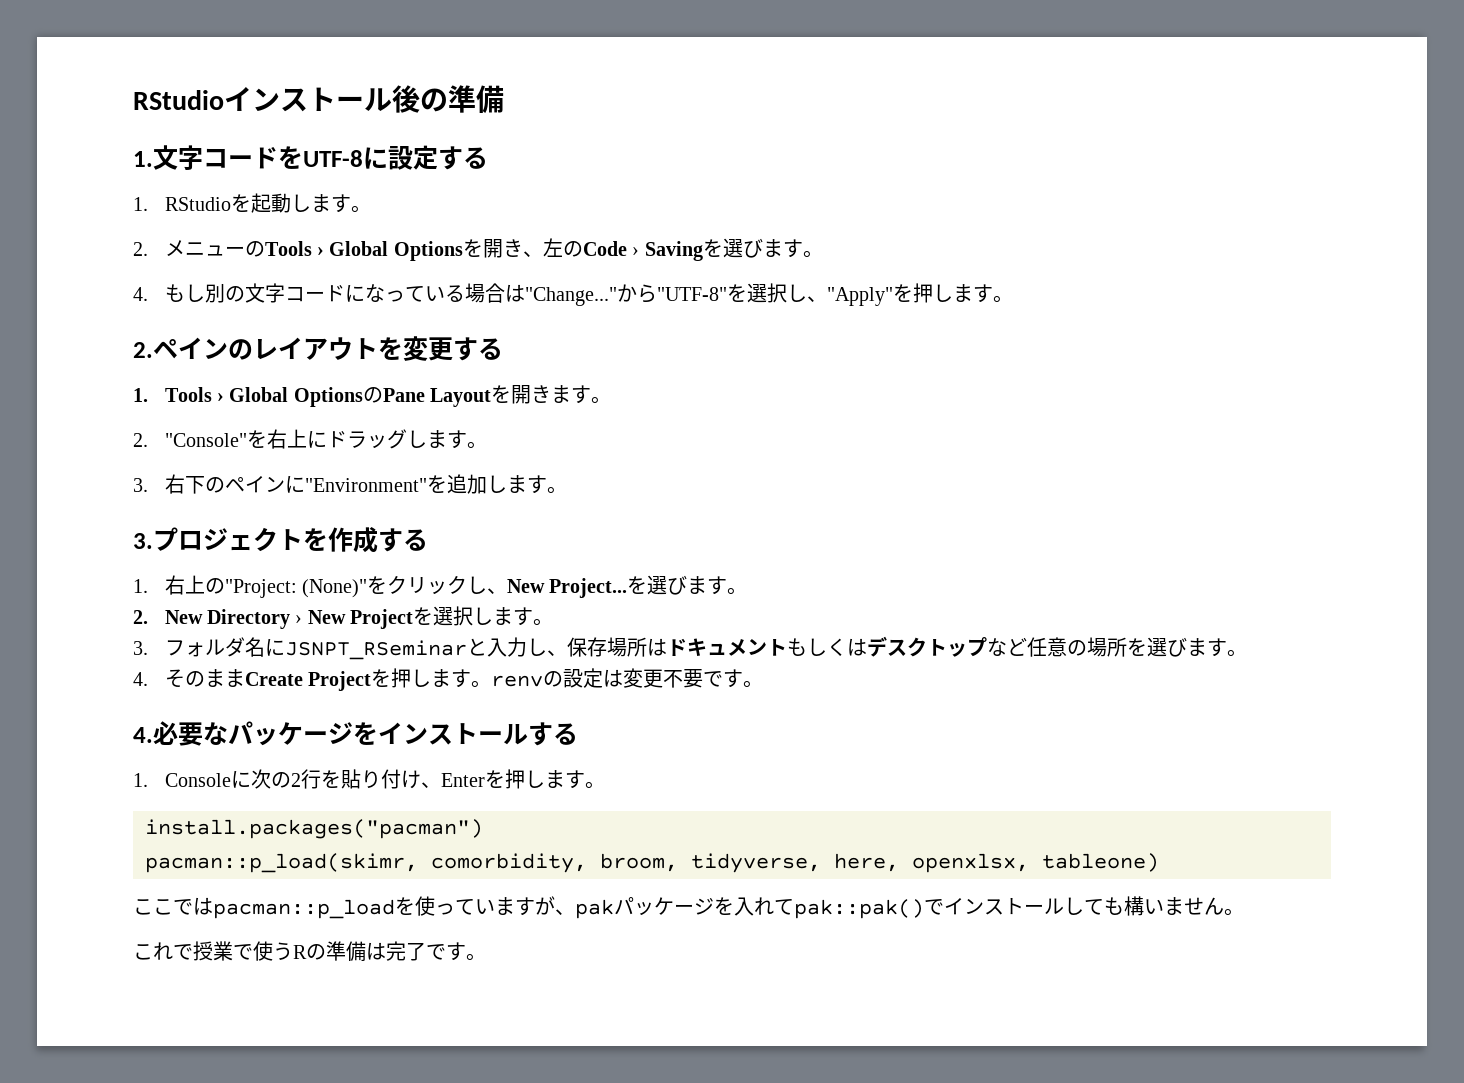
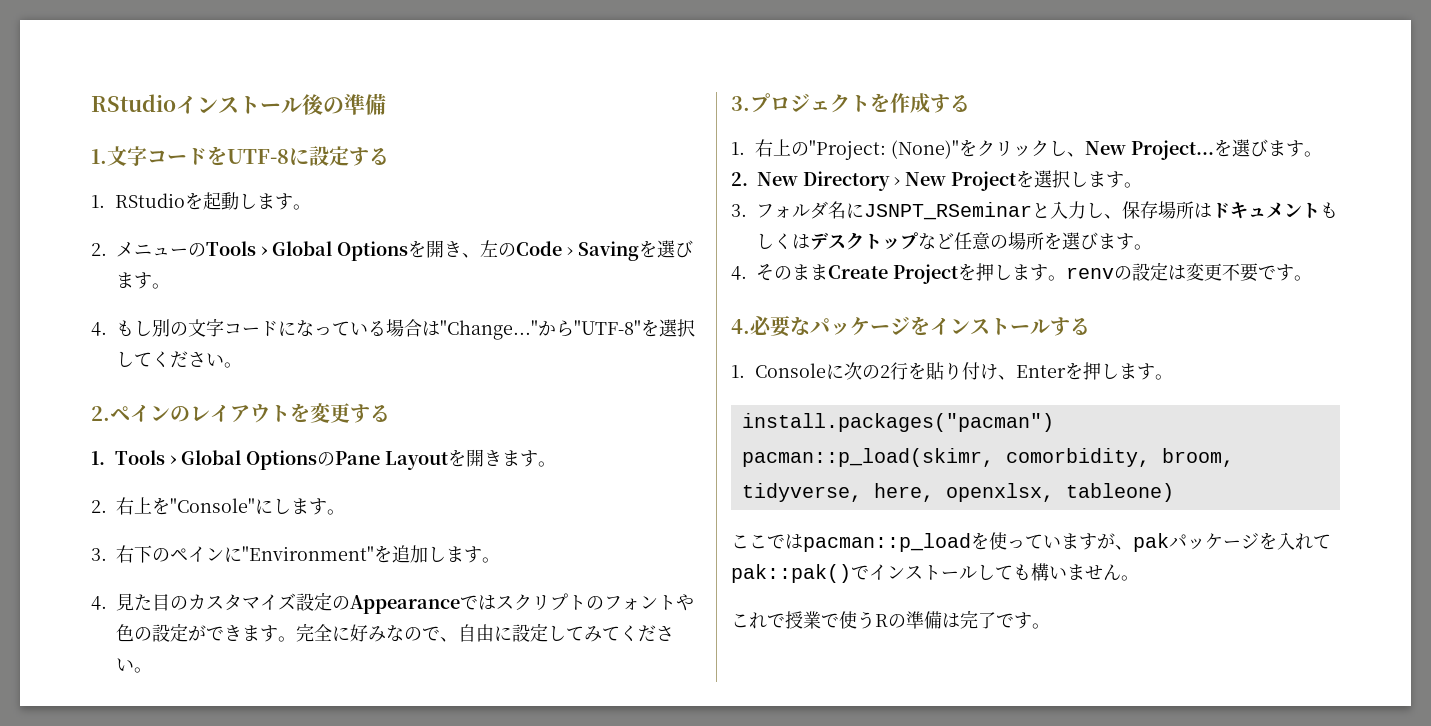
[806,283,993,306] 、"Apply"を押します -> [134,351,224,368] てください
[164,429,407,449] "Console"を右上にドラッグ -> [116,497,273,515] 右上を"Console"に
(567, 490) none -> [91,592,694,614] [116,623,674,642] [116,658,152,673] // 4.見た目のカスタマイズ設定のAppearanceではスクリプトのフォントや色の設定ができます。完全に好みなので、自由に設定してみてください。

